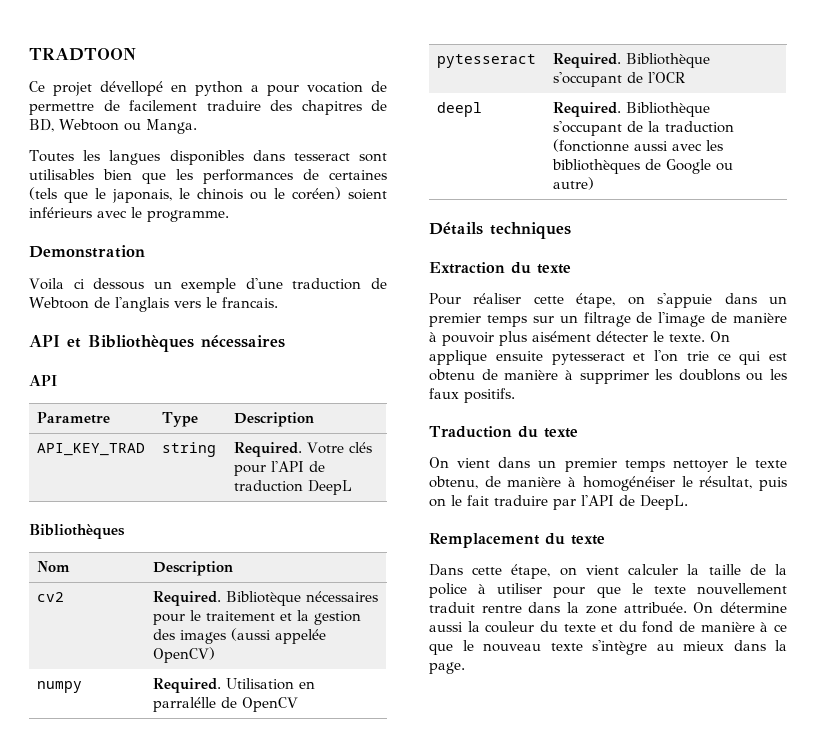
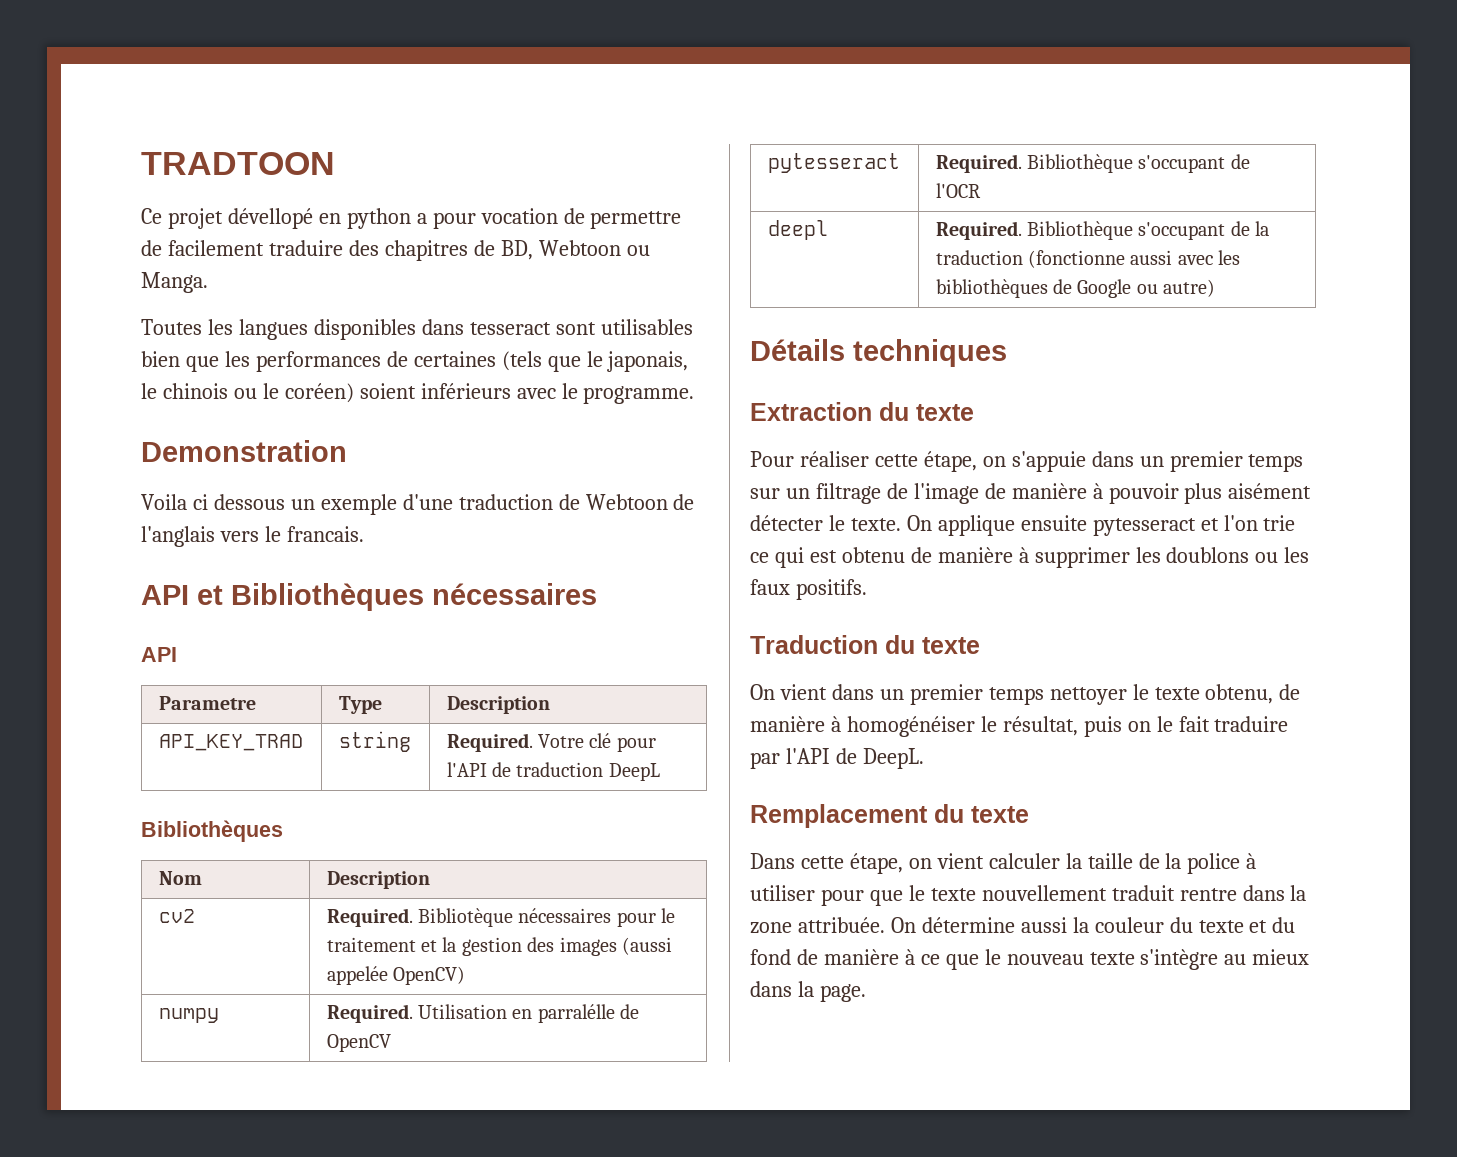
[349,442,373,453] clés -> [589,733,612,748] clé

